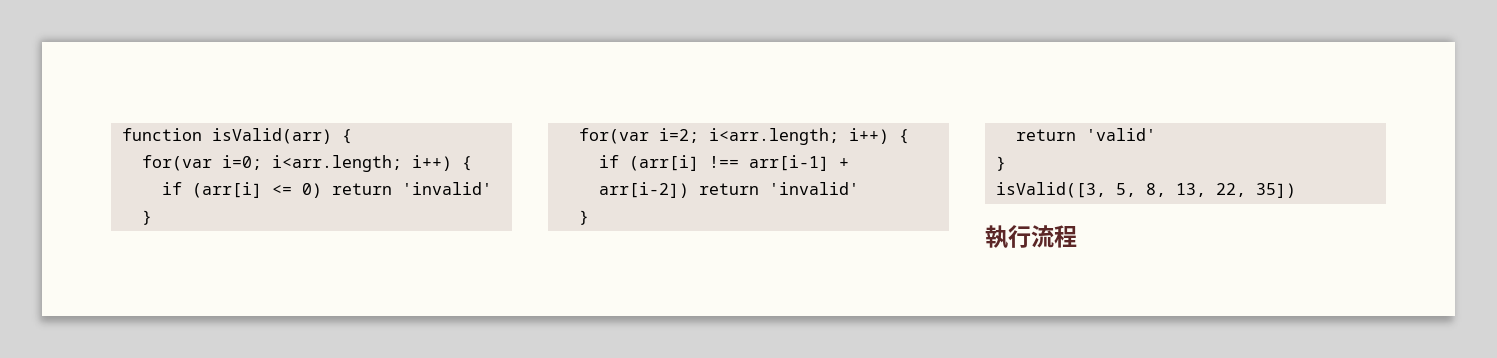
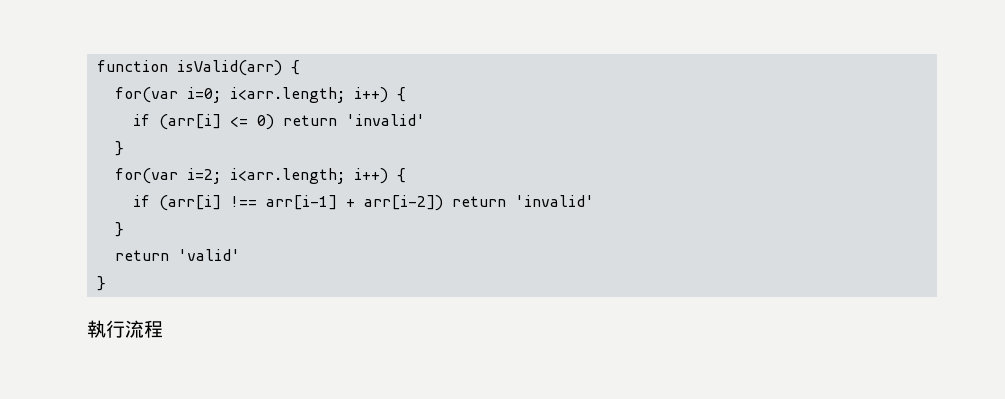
[995,182,1296,198] // isValid([3, 5, 8, 13, 22, 35]) -> (107, 283) none

